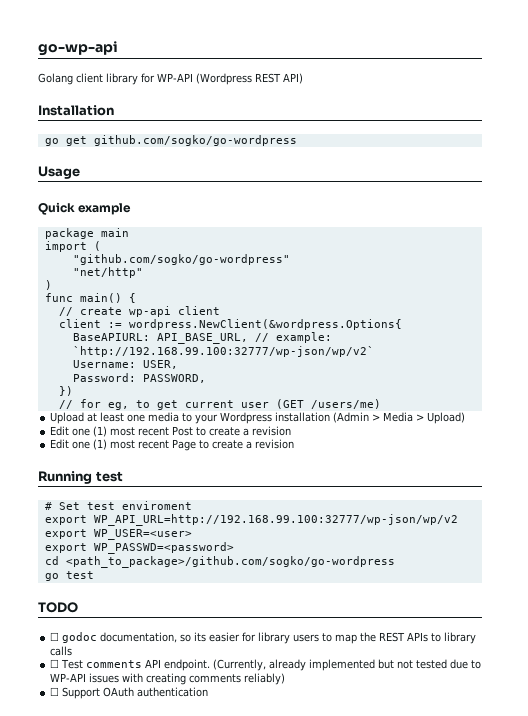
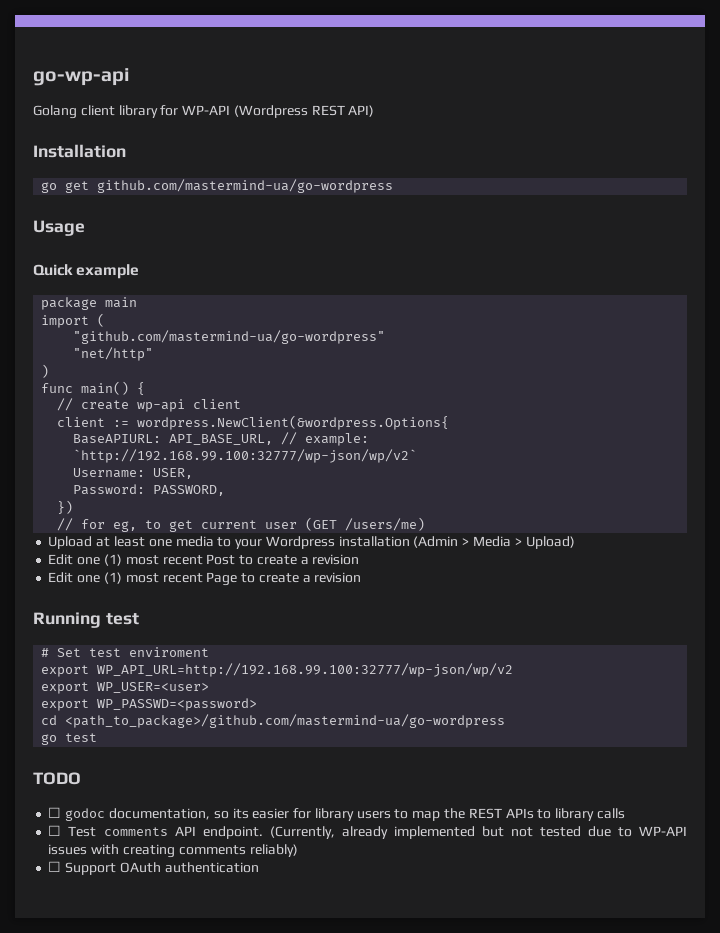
[93,135,297,146] github.com/sogko/go-wordpress -> [97,179,394,193] github.com/mastermind-ua/go-wordpress
[72,254,290,265] "github.com/sogko/go-wordpress" -> [73,330,386,344] "github.com/mastermind-ua/go-wordpress"
[65,556,395,568] <path_to_package>/github.com/sogko/go-wordpress -> [65,714,506,728] <path_to_package>/github.com/mastermind-ua/go-wordpress

